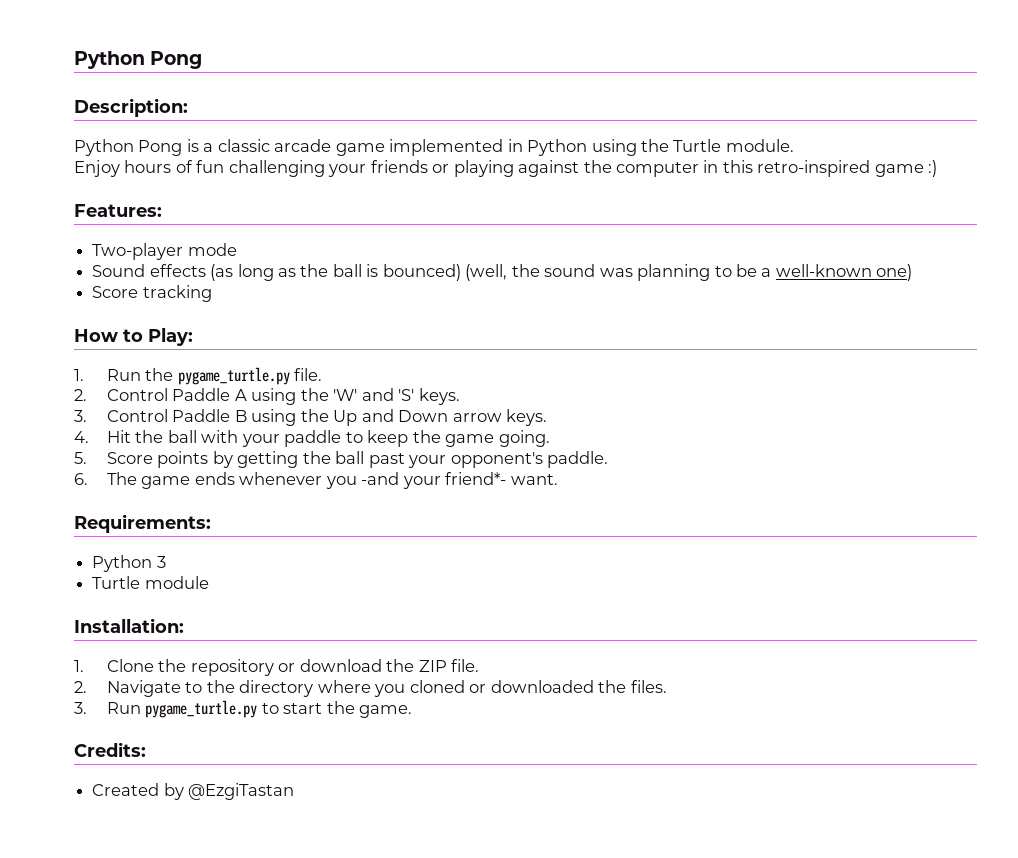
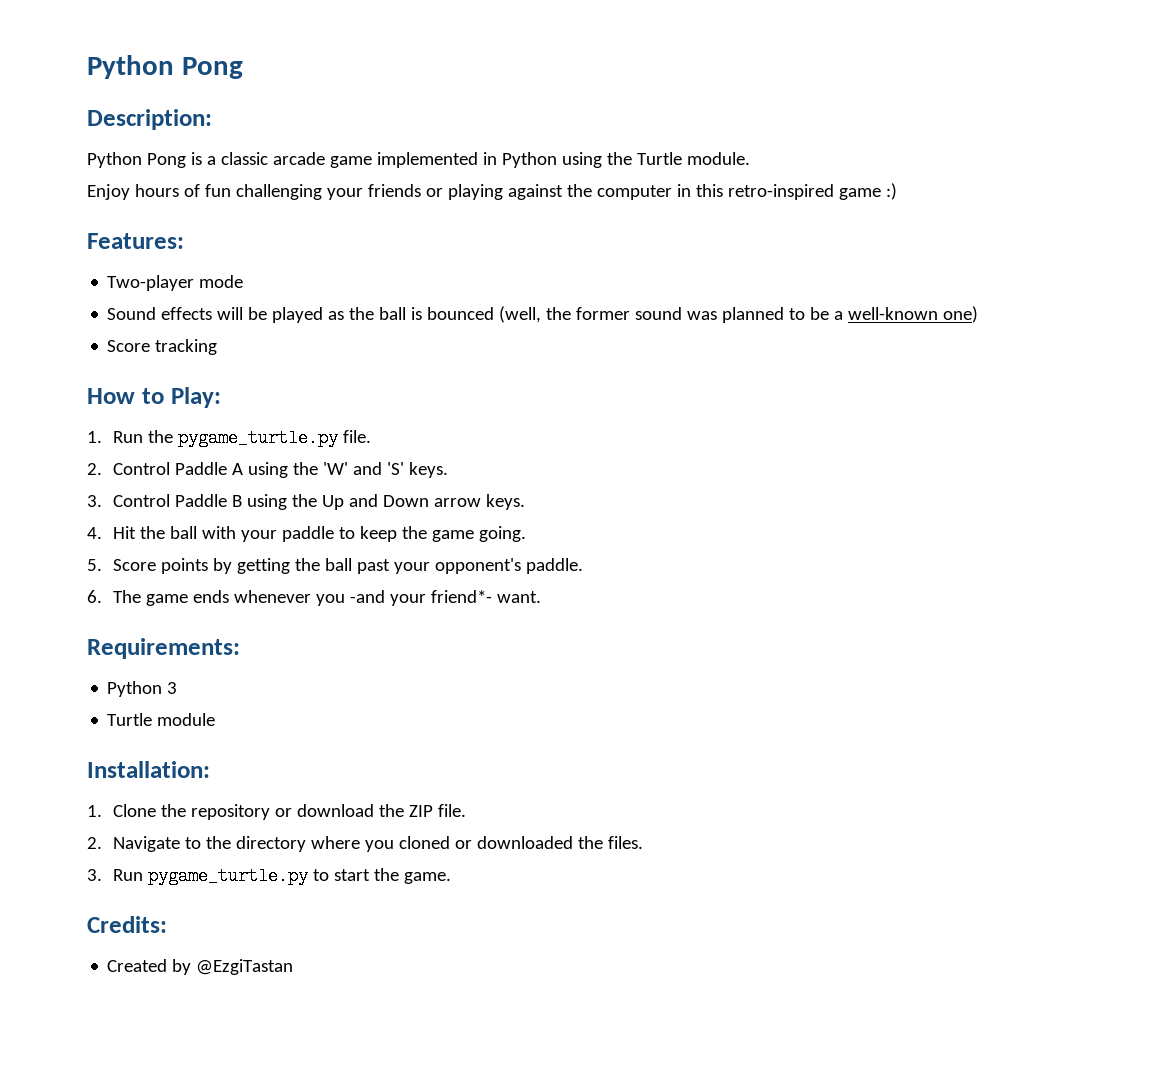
[210,264,274,281] (as long -> [217,307,324,323] will be played
[382,264,461,281] bounced) -> [427,307,495,320] bounced
(540, 270) none -> [576,307,631,320] former
[637,264,711,281] planning -> [722,307,785,323] planned

